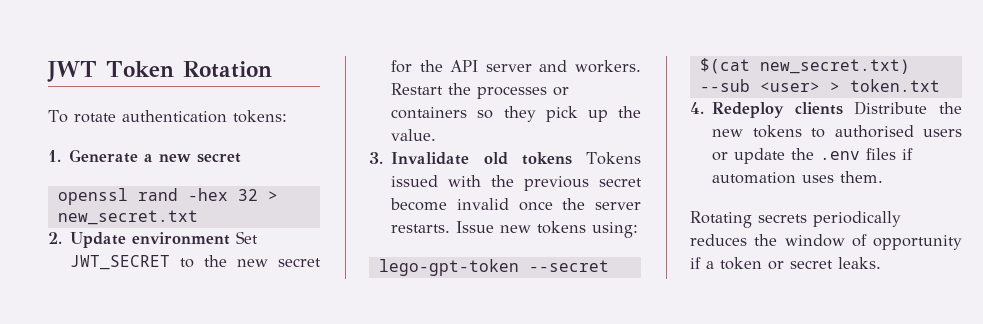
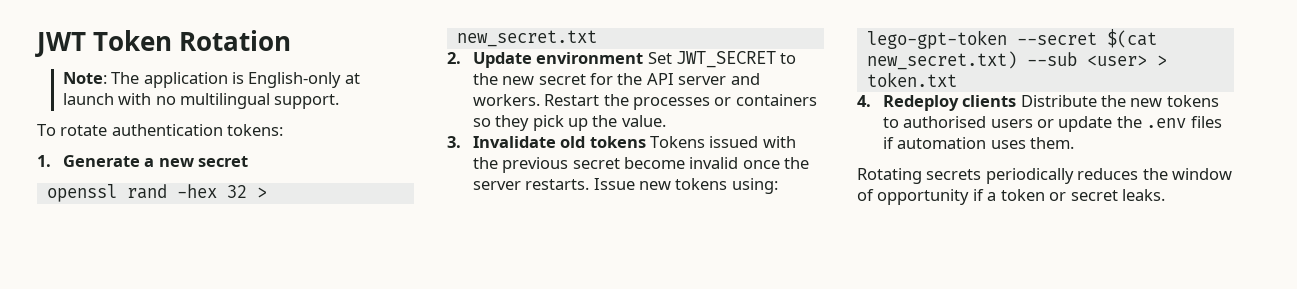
(272, 69) none -> [62,72,360,88] [62,93,340,109] // Note: The application is English-only at launch with no multilingual support.

